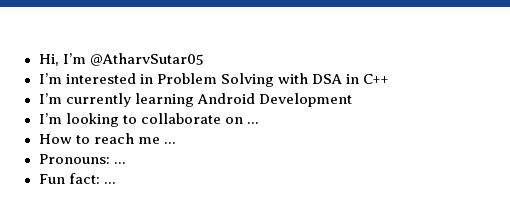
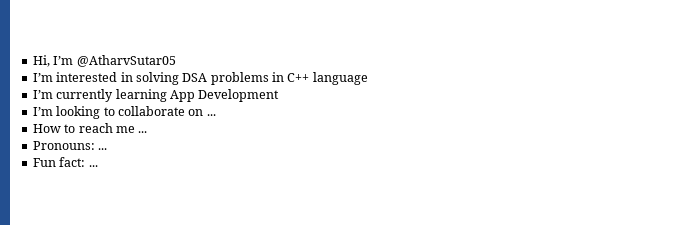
[156,73,342,87] Problem Solving with DSA -> [135,72,269,85] solving DSA problems
(389, 79) none -> [312,72,368,85] language
[196,93,255,104] Android -> [169,90,195,102] App

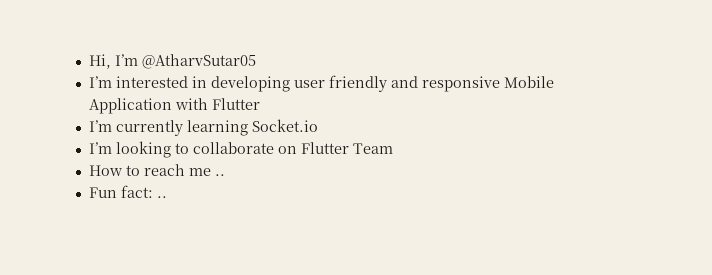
[135,72,368,85] solving DSA problems in C++ language -> [210,75,554,92] [88,98,260,114] developing user friendly and responsive Mobile Application with Flutter
[169,89,280,102] App Development -> [251,119,318,132] Socket.io
[206,114,216,116] ... -> [300,142,393,154] Flutter Team
[138,131,148,133] [32,141,108,150] ... // Pronouns: ... -> [214,174,225,176] ..
[88,165,98,167] ... -> [156,196,167,198] ..

